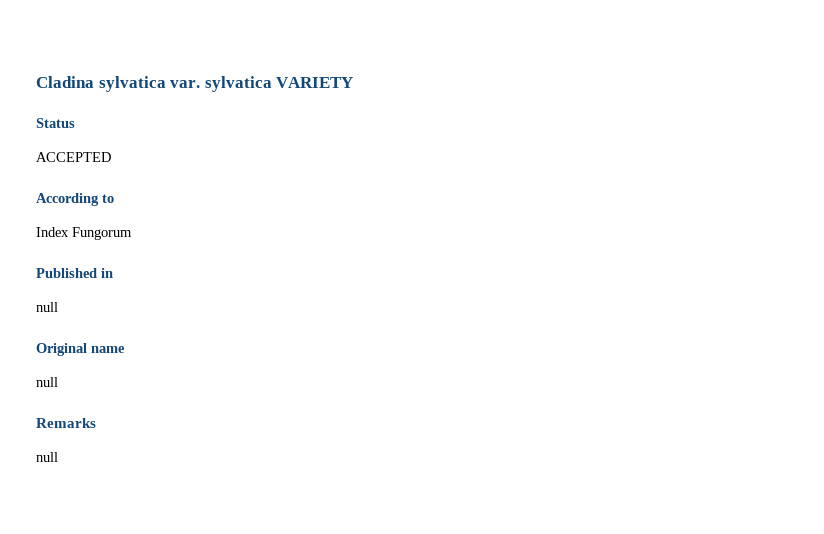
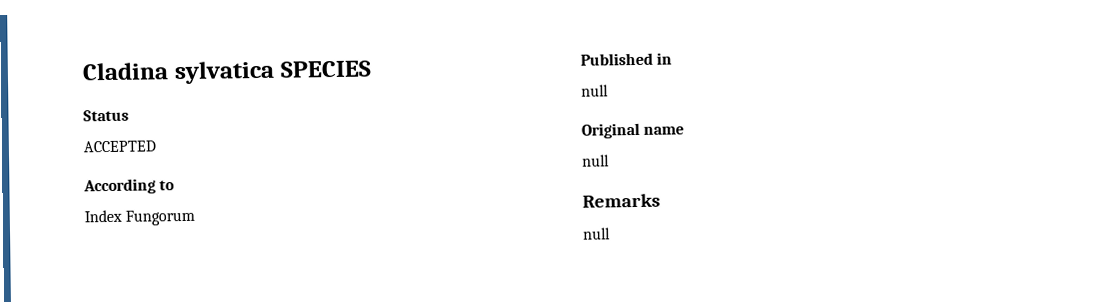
[170,76,354,92] var. sylvatica VARIETY -> [279,60,371,78] SPECIES

